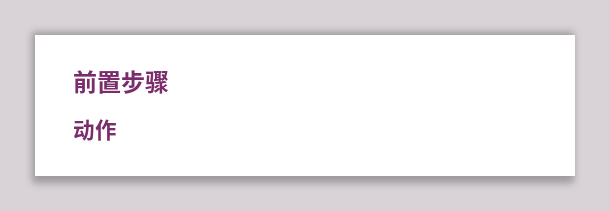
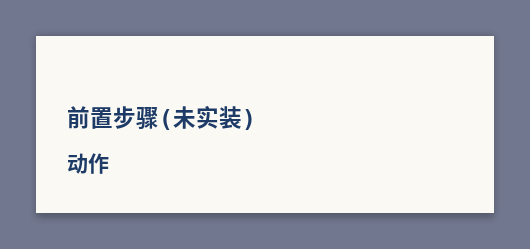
(169, 82) none -> [159,105,256,130] (未实装)

